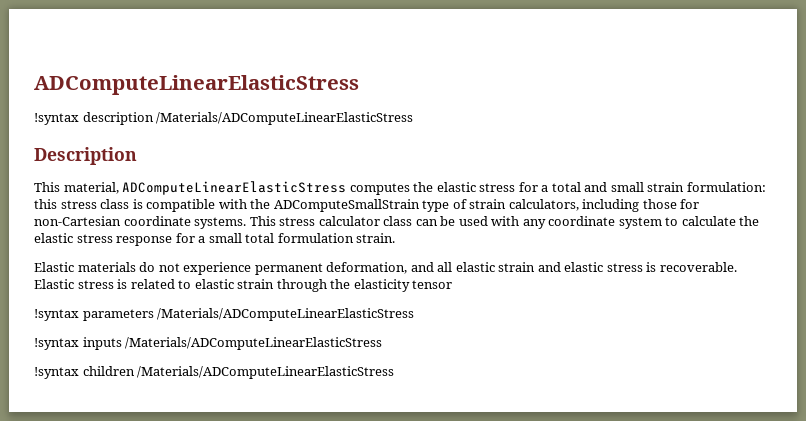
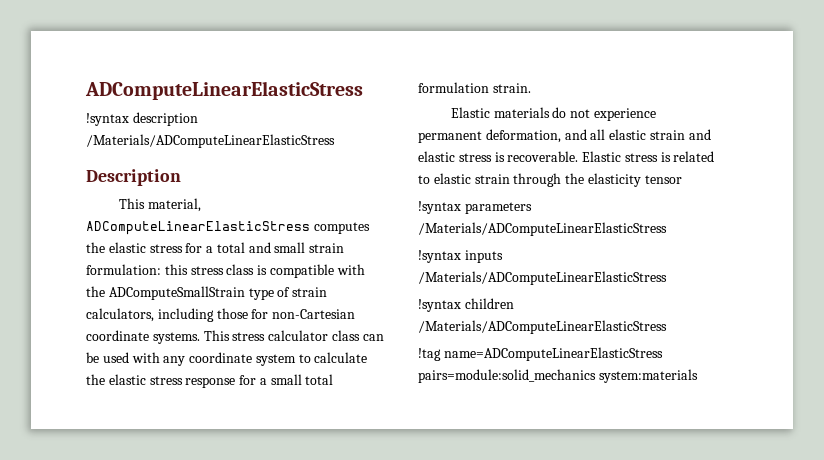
(395, 372) none -> [418,347,663,361] [418,369,698,383] // !tag name=ADComputeLinearElasticStress pairs=module:solid_mechanics system:materials

